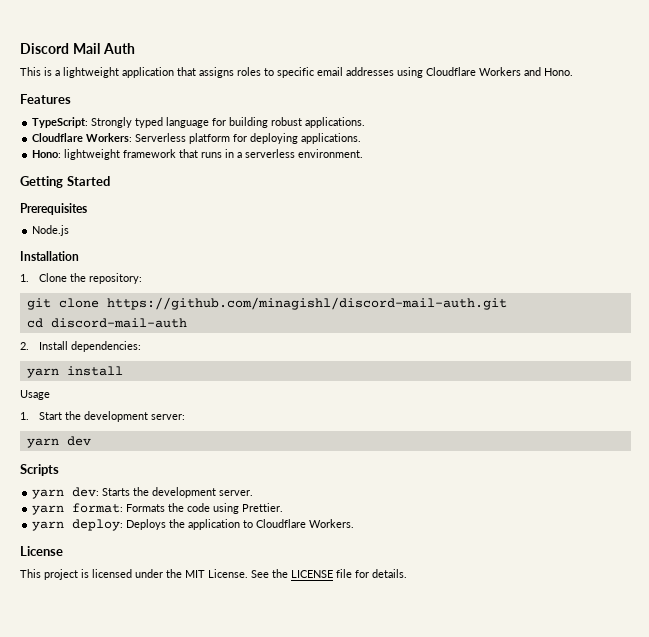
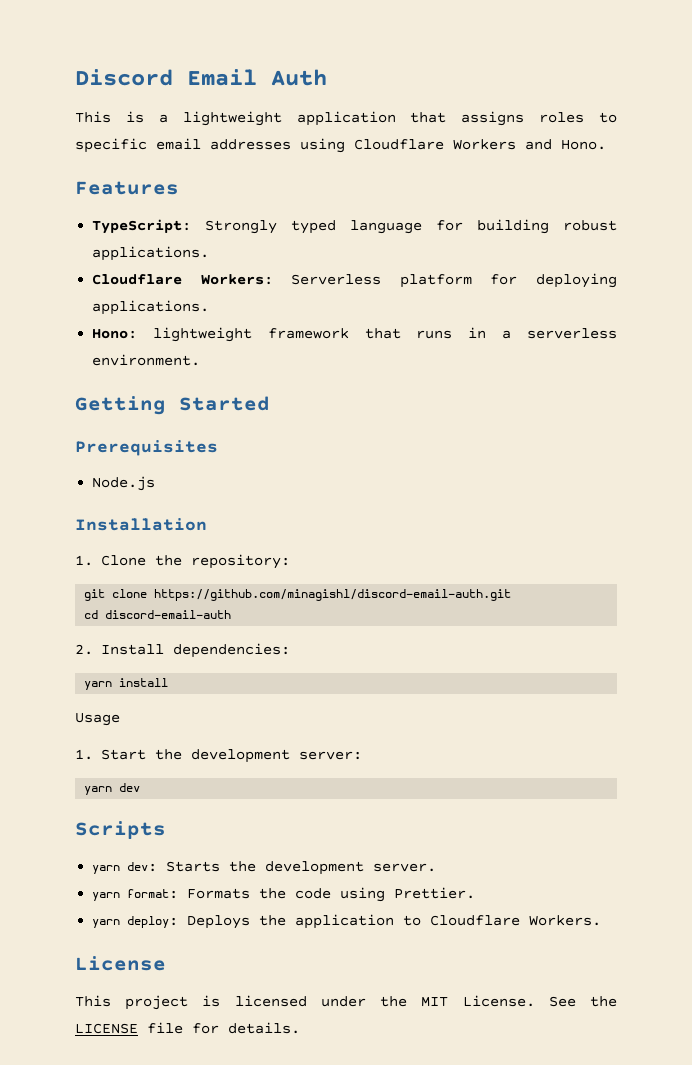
[72,43,100,54] Mail -> [187,69,257,86] Email
[106,297,507,310] https://github.com/minagishl/discord-mail-auth.git -> [154,589,512,601] https://github.com/minagishl/discord-email-auth.git
[50,318,187,328] discord-mail-auth -> [105,610,232,619] discord-email-auth

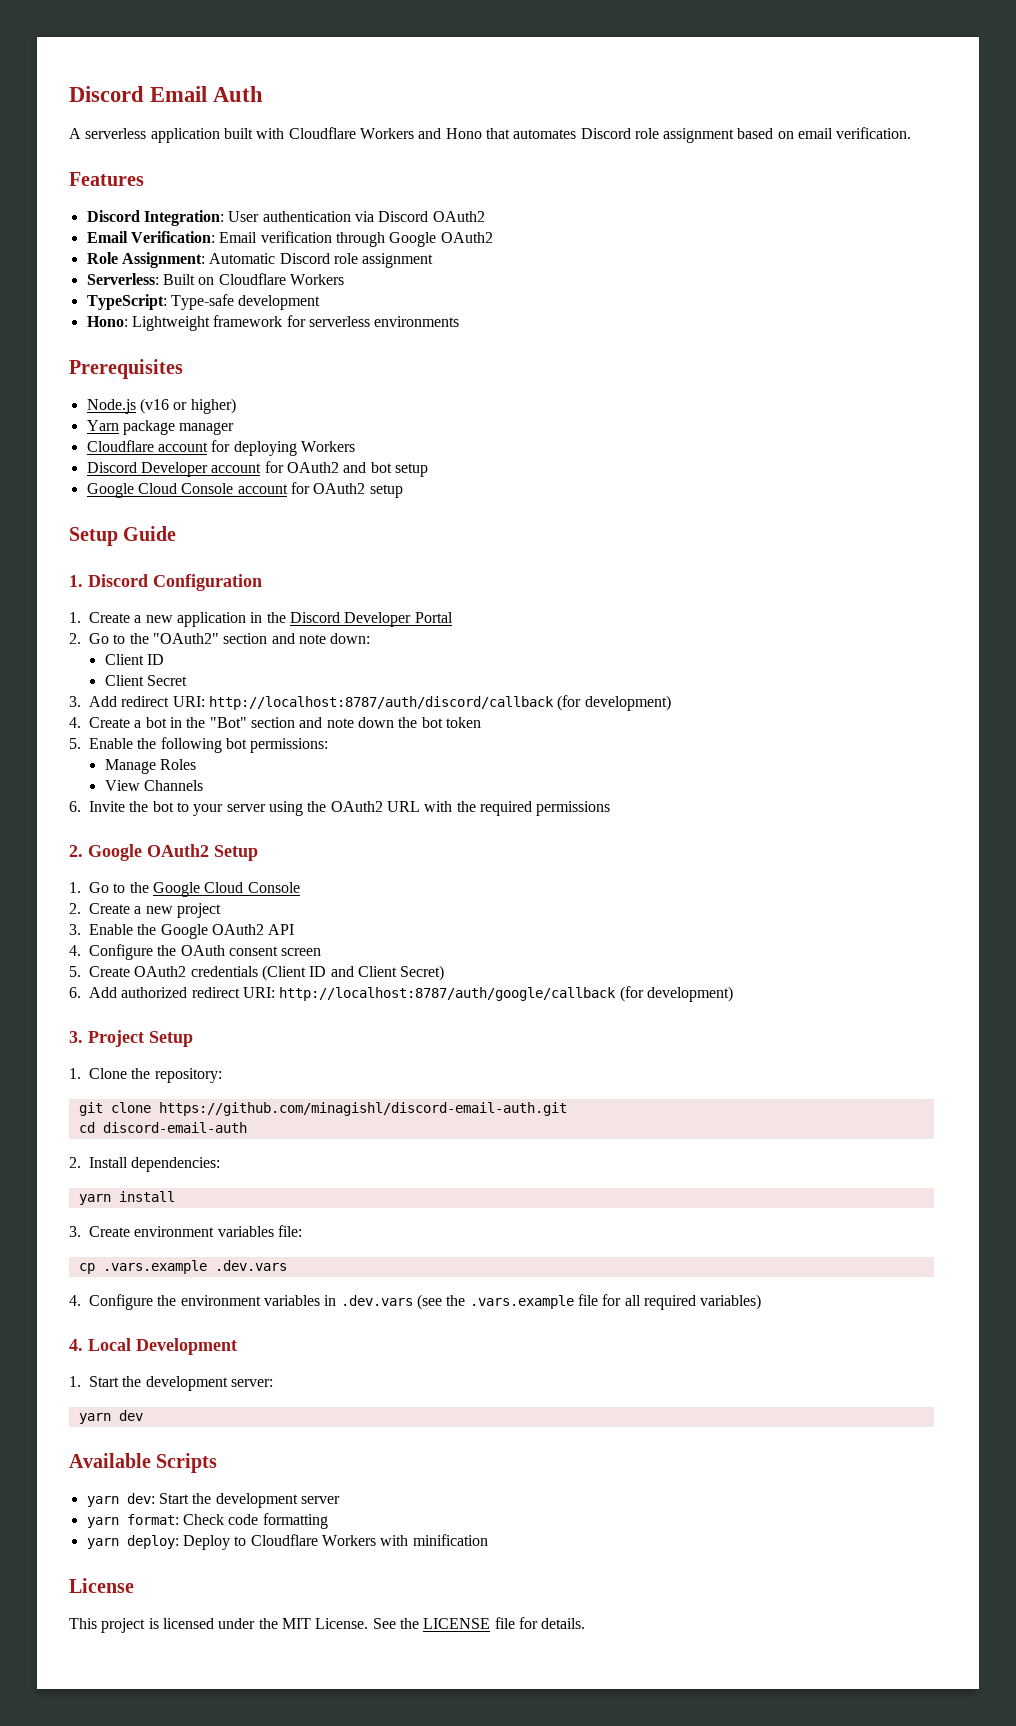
[75,111,617,126] [75,138,606,153] [75,181,179,195] [92,219,617,234] [92,246,210,261] [92,273,618,288] [92,300,210,315] [92,327,618,342] [92,354,201,366] [75,396,270,415] [75,440,218,456] [92,476,156,491] [75,518,207,531] This is a lightweight application that assigns roles to specific email addresses using Cloudflare Workers and Hono. // Features // TypeScript: Strongly typed language for building robust applications. // Cloudflare Workers: Serverless platform for deploying applications. // Hono: lightweight framework that runs in a serverless environment. // Getting Started // Prerequisites // Node.js // Installation -> [69,127,912,143] [69,172,144,186] [86,210,485,226] [86,231,493,247] [86,252,434,268] [86,273,344,285] [86,294,321,310] [86,315,460,331] [69,359,183,379] [86,398,236,414] [86,420,235,435] [86,440,355,456] [86,461,428,477] [86,482,403,498] [69,526,177,546] [69,574,262,591] [69,612,453,627] [69,633,371,644] [104,654,165,665] [104,675,188,686] [69,695,671,711] [69,717,481,728] [69,737,329,753] [104,759,197,774] [104,780,204,791] [69,801,611,816] [69,844,258,861] [69,882,300,897] [69,903,221,918] [69,924,295,939] [69,944,322,960] [69,965,445,981] [69,986,733,1002] [69,1030,193,1047] A serverless application built with Cloudflare Workers and Hono that automates Discord role assignment based on email verification. // Features // Discord Integration: User authentication via Discord OAuth2 // Email Verification: Email verification through Google OAuth2 // Role Assignment: Automatic Discord role assignment // Serverless: Built on Cloudflare Workers // TypeScript: Type-safe development // Hono: Lightweight framework for serverless environments // Prerequisites // Node.js (v16 or higher) // Yarn package manager // Cloudflare account for deploying Workers // Discord Developer account for OAuth2 and bot setup // Google Cloud Console account for OAuth2 setup // Setup Guide // 1. Discord Configuration // 1. Create a new application in the Discord Developer Portal // 2. Go to the "OAuth2" section and note down: // Client ID // Client Secret // 3. Add redirect URI: http://localhost:8787/auth/discord/callback (for development) // 4. Create a bot in the "Bot" section and note down the bot token // 5. Enable the following bot permissions: // Manage Roles // View Channels // 6. Invite the bot to your server using the OAuth2 URL with the required permissions // 2. Google OAuth2 Setup // 1. Go to the Google Cloud Console // 2. Create a new project // 3. Enable the Google OAuth2 API // 4. Configure the OAuth consent screen // 5. Create OAuth2 credentials (Client ID and Client Secret) // 6. Add authorized redirect URI: http://localhost:8787/auth/google/callback (for development) // 3. Project Setup
[75,712,120,726] Usage -> [69,1225,302,1237] [78,1260,287,1274] [69,1294,762,1310] [69,1338,237,1355] 3. Create environment variables file: // cp .vars.example .dev.vars // 4. Configure the environment variables in .dev.vars (see the .vars.example file for all required variables) // 4. Local Development
(141, 787) none -> [69,1453,151,1468] Available
[166,861,437,875] Starts the development server. -> [158,1493,340,1508] Start the development server
[187,887,476,902] [92,914,602,929] Formats the code using Prettier. // yarn deploy: Deploys the application to Cloudflare Workers. -> [182,1513,328,1529] [86,1534,488,1550] Check code formatting // yarn deploy: Deploy to Cloudflare Workers with minification

